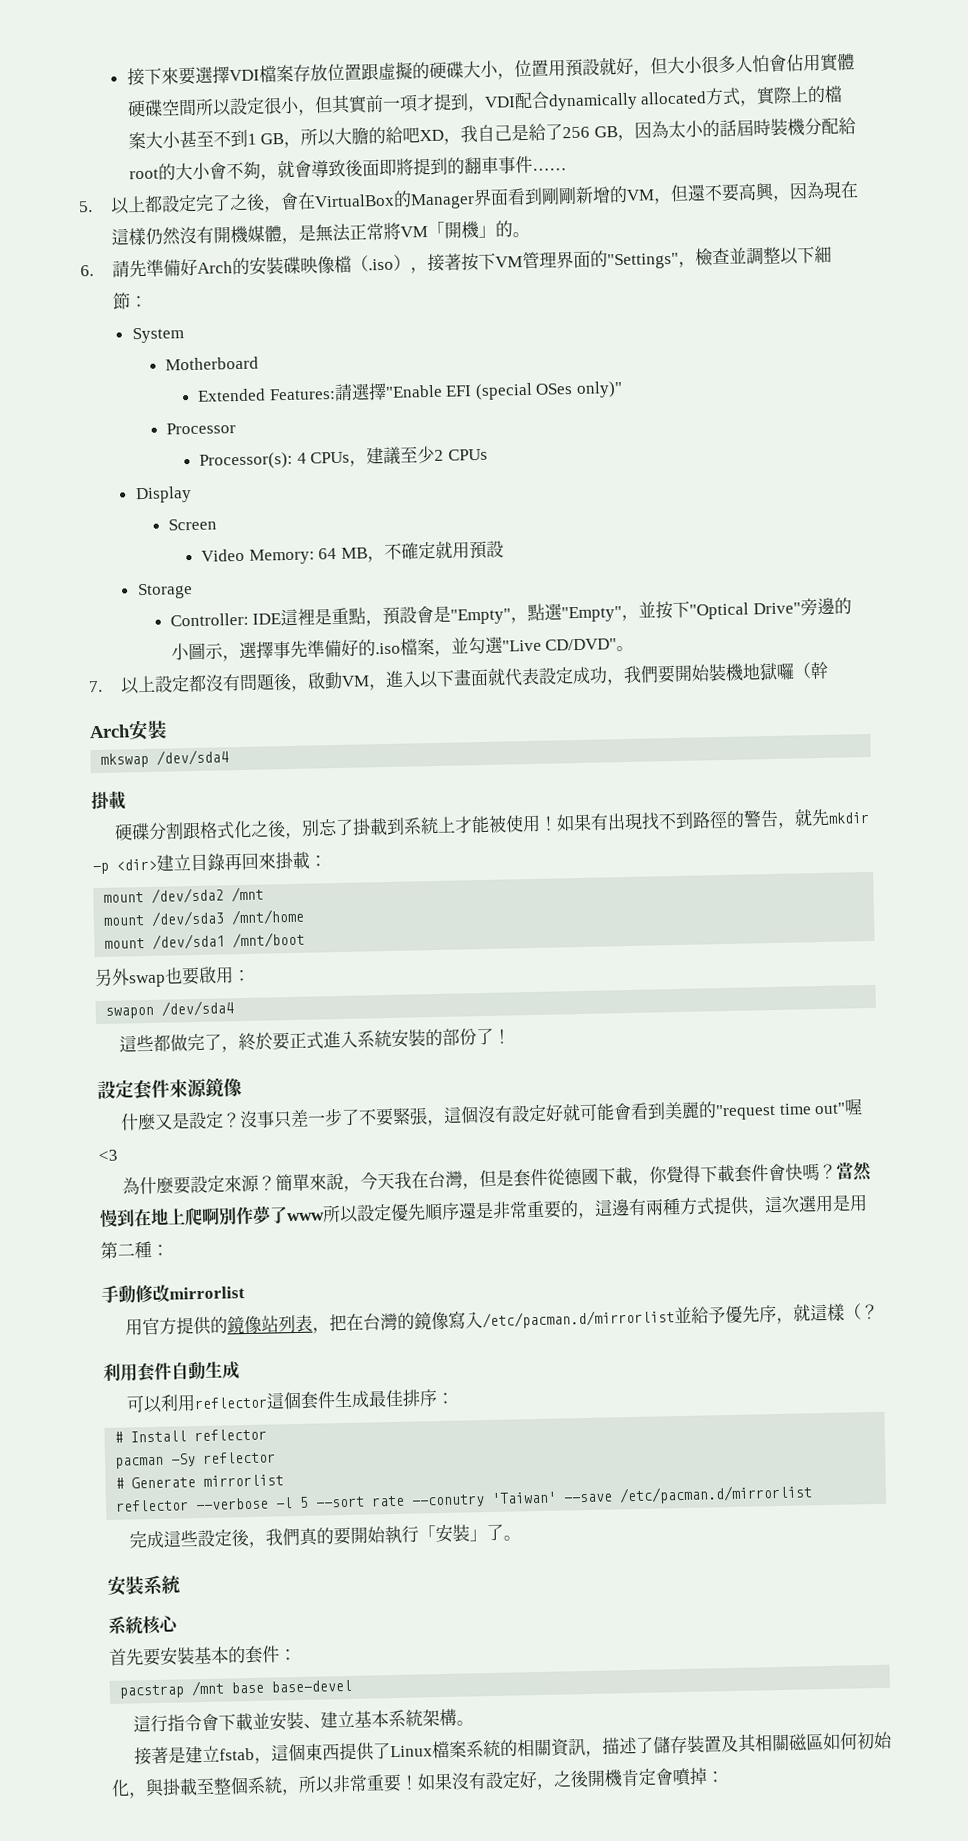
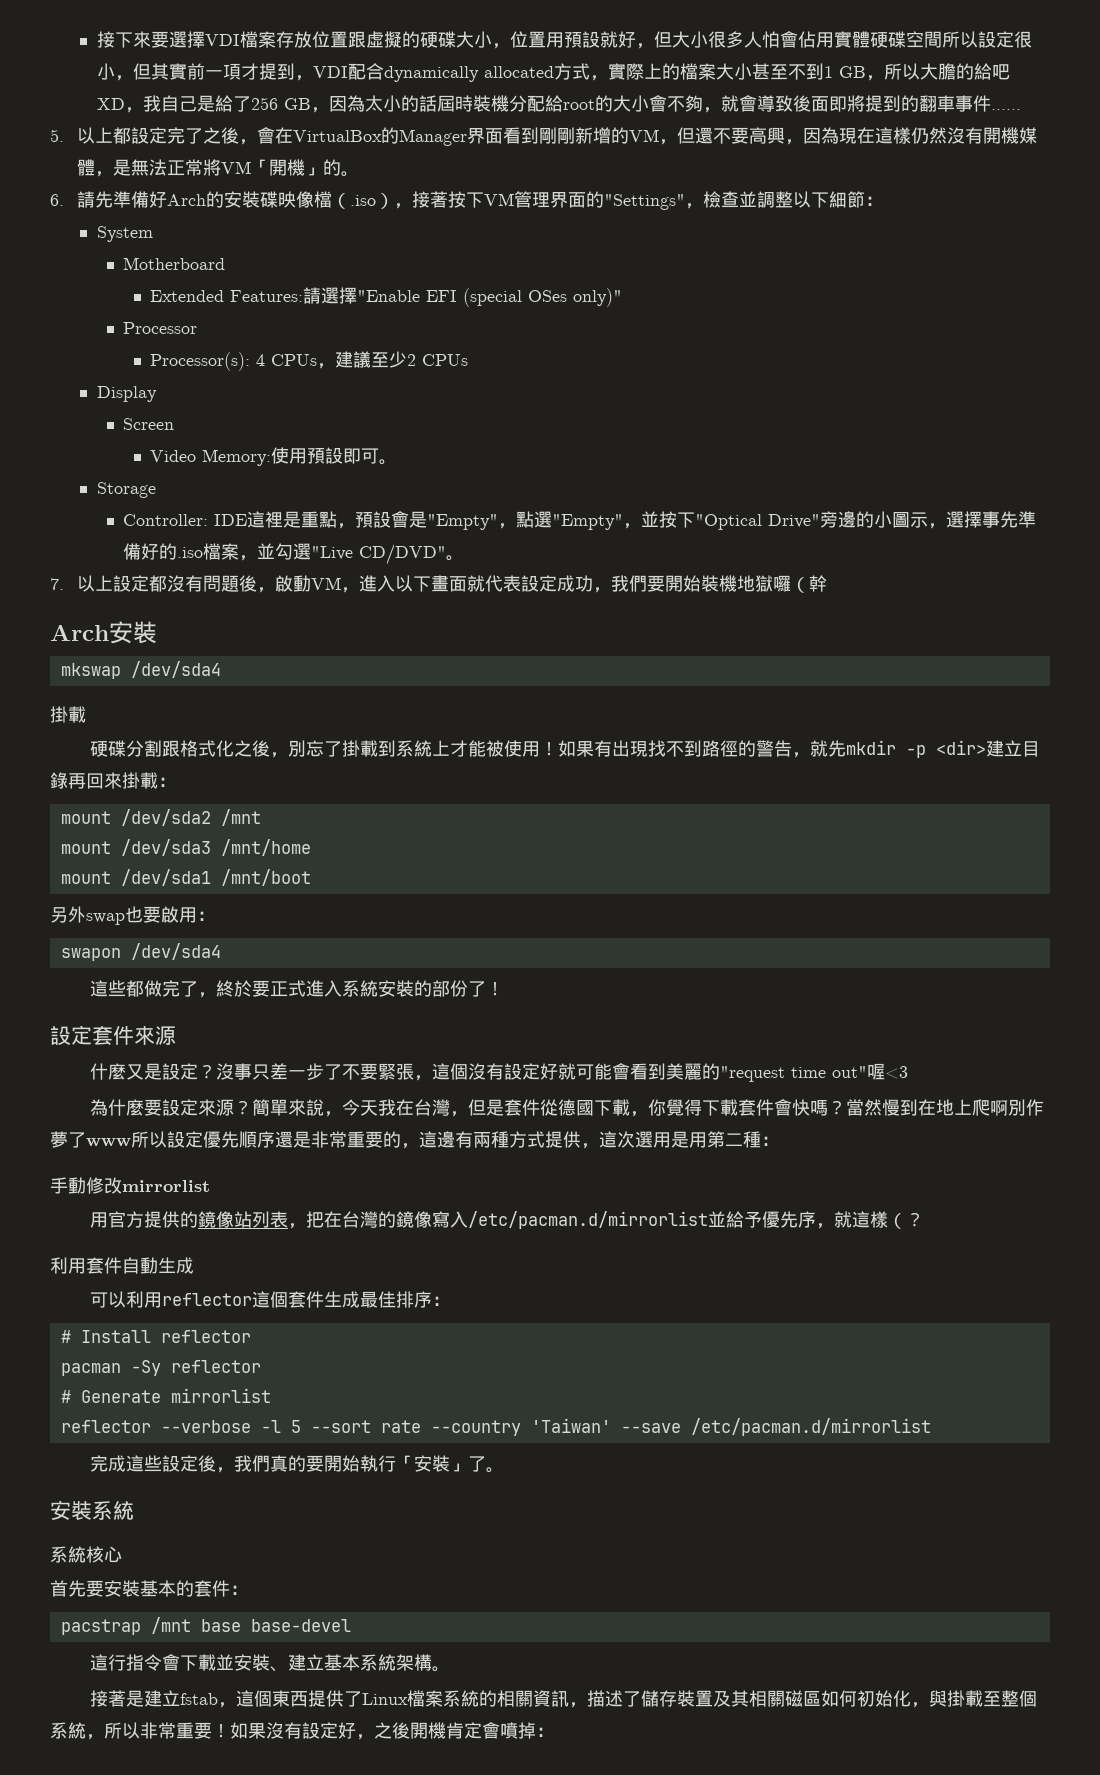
[318,540,504,563] 64 MB，不確定就用預設 -> [270,447,397,465] 使用預設即可。
[205,1077,242,1097] 鏡像 -> (176, 1035) none
[411,1494,486,1508] --conutry -> [430,1420,521,1436] --country

